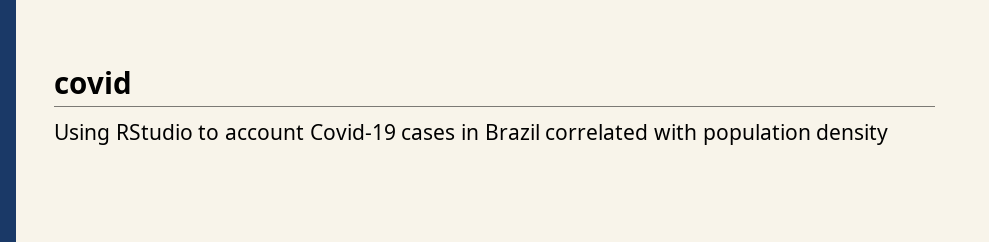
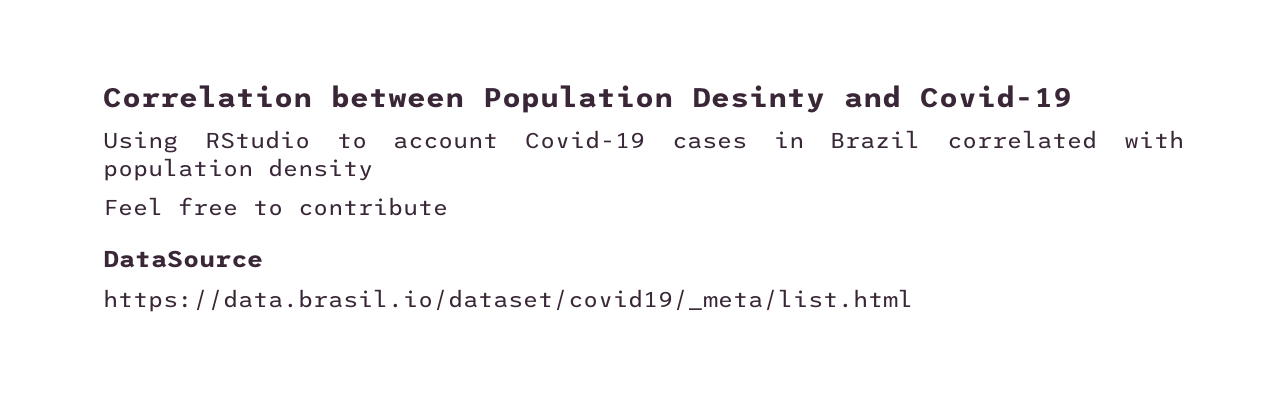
[54,71,132,94] covid -> [103,85,1072,113] Correlation between Population Desinty and Covid-19
(889, 134) none -> [103,197,448,216] [103,250,263,268] [103,289,913,312] // Feel free to contribute // DataSource // https://data.brasil.io/dataset/covid19/_meta/list.html

